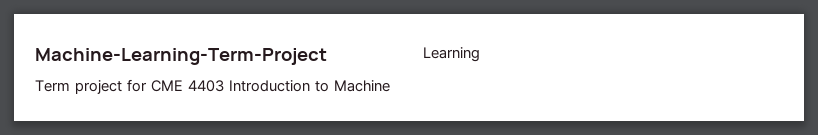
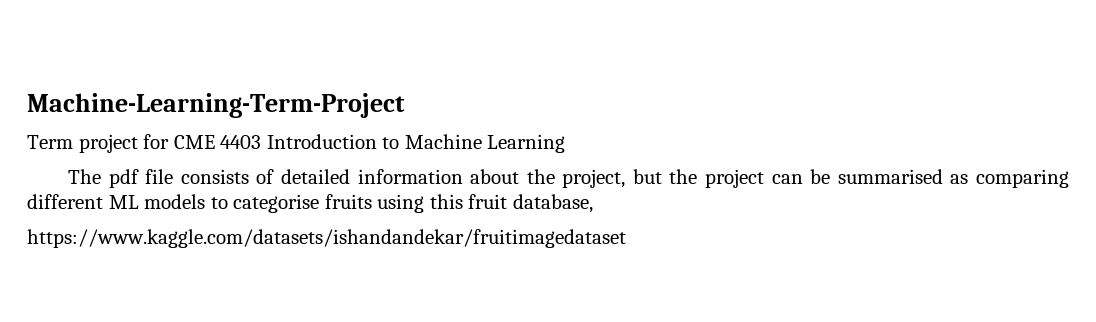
(480, 54) none -> [68,169,1070,188] [27,194,593,213] [27,229,626,248] // The pdf file consists of detailed information about the project, but the project can be summarised as comparing different ML models to categorise fruits using this fruit database, // https://www.kaggle.com/datasets/ishandandekar/fruitimagedataset

